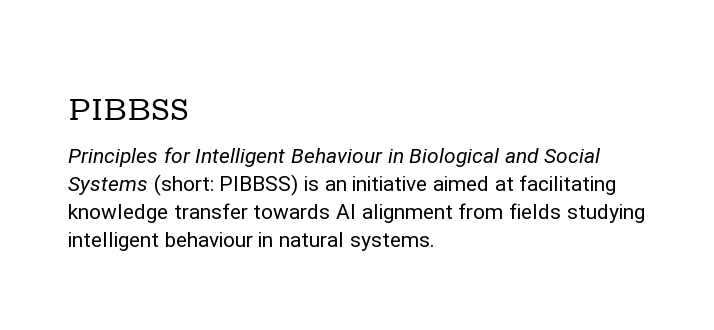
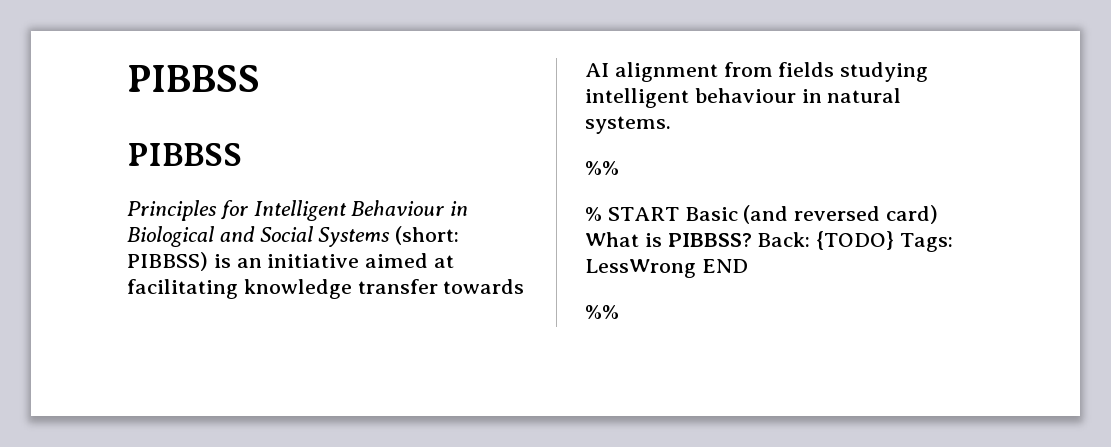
[68,99,189,120] PIBBSS -> [127,65,260,92] [127,143,242,166] PIBBSS // PIBBSS
(435, 242) none -> [585,161,619,175] [585,205,939,224] [585,231,954,252] [585,259,748,278] [585,305,619,319] // %% // % START Basic (and reversed card) What is PIBBSS? Back: {TODO} Tags: LessWrong END // %%

